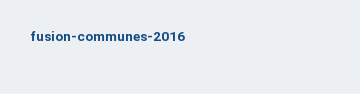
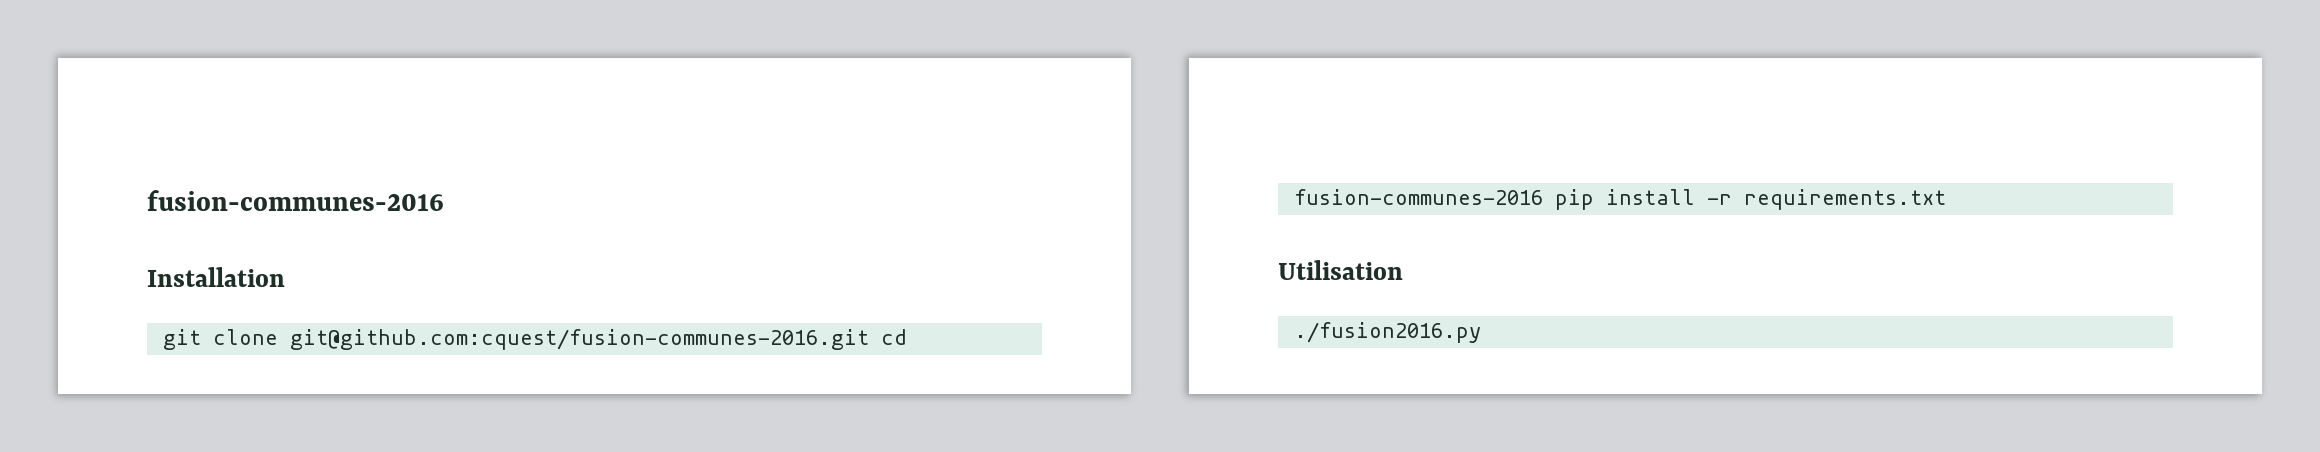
[30,31,185,41] fusion-communes-2016 -> [147,190,444,211] [147,267,285,287] [162,329,907,350] [1293,189,1946,210] [1278,260,1403,280] [1293,322,1481,343] fusion-communes-2016 // Installation // git clone git@github.com:cquest/fusion-communes-2016.git cd fusion-communes-2016 pip install -r requirements.txt // Utilisation // ./fusion2016.py

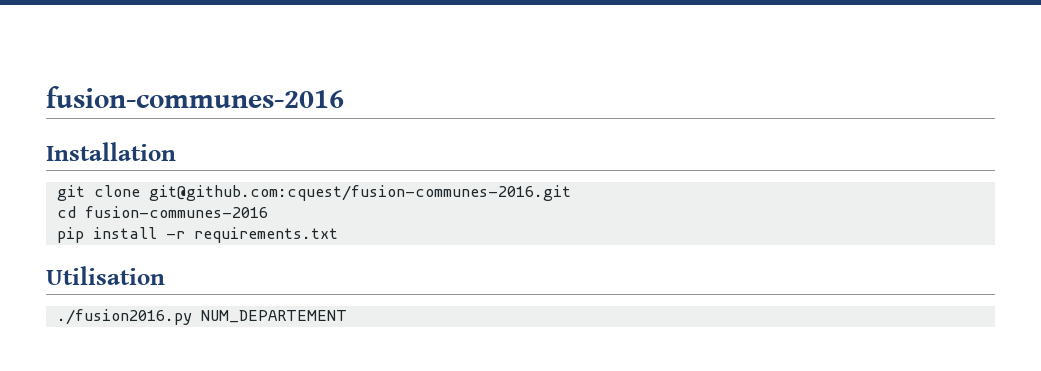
(869, 339) none -> (572, 193) //
(1543, 197) none -> (269, 212) //
(1481, 332) none -> [201,310,348,323] NUM_DEPARTEMENT

